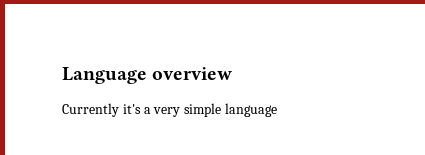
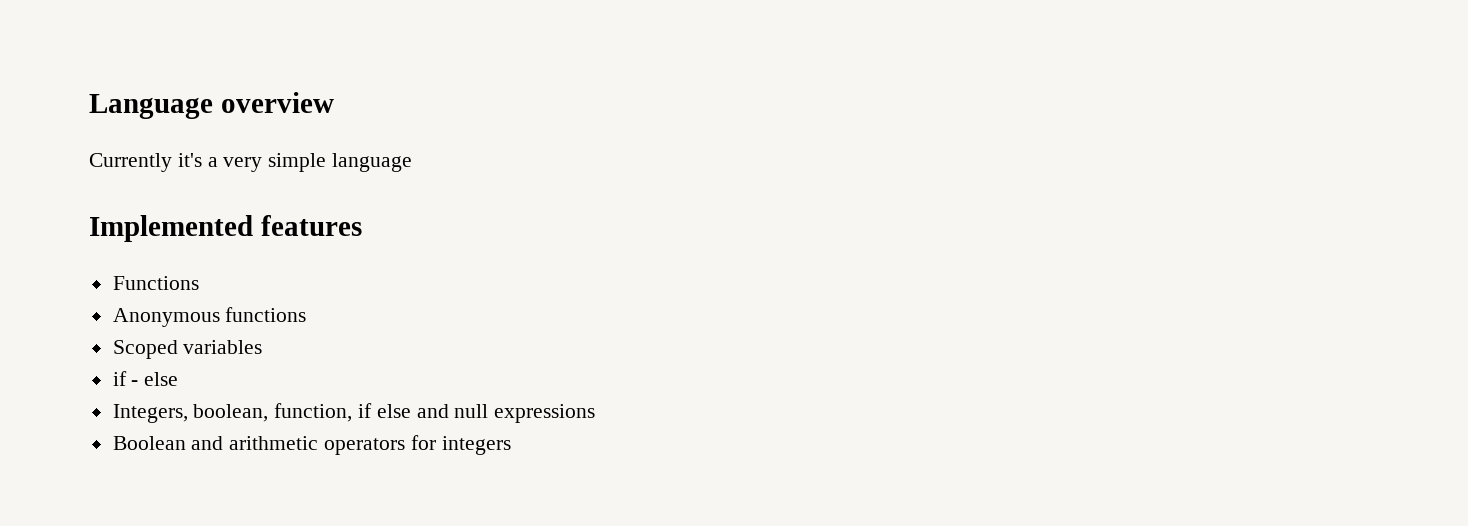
(277, 110) none -> [89,215,362,242] [112,276,199,290] [112,307,307,327] [112,340,263,359] [112,371,179,386] [112,403,596,423] [112,435,511,455] // Implemented features // Functions // Anonymous functions // Scoped variables // if - else // Integers, boolean, function, if else and null expressions // Boolean and arithmetic operators for integers

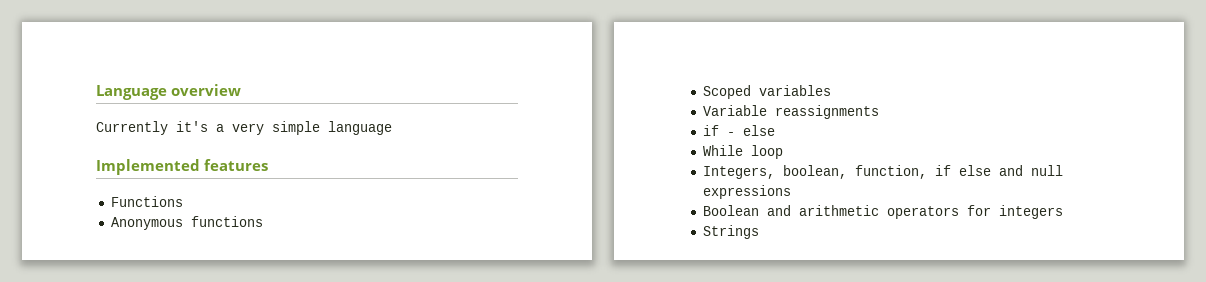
(263, 347) none -> [702,105,879,119] // Variable reassignments
(179, 379) none -> [702,145,783,159] // While loop
(511, 445) none -> [702,225,759,239] // Strings

